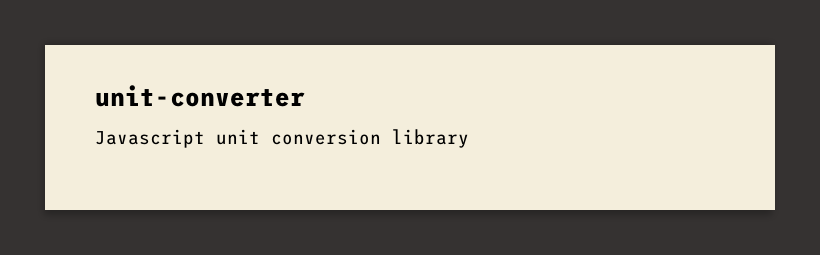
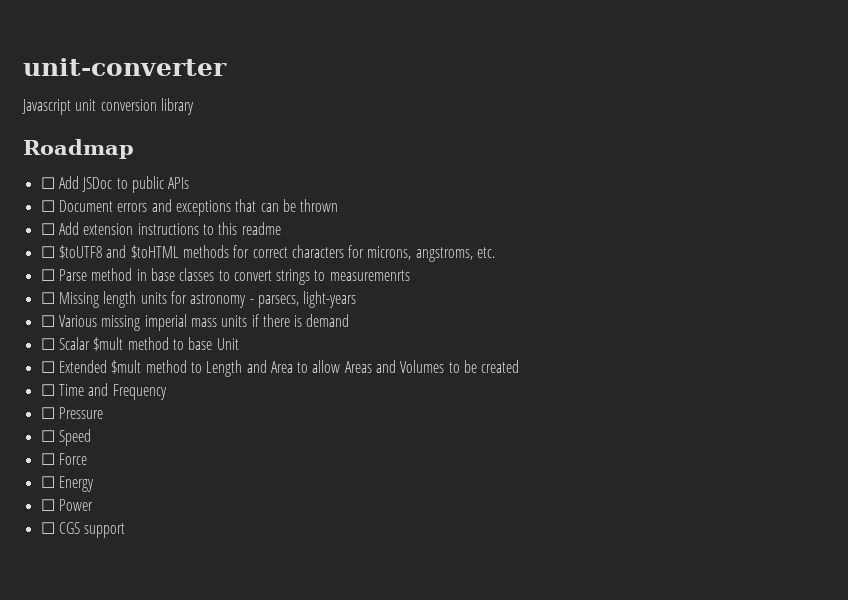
(469, 138) none -> [23,139,134,159] [40,176,190,193] [40,199,339,216] [40,222,281,235] [40,245,496,262] [40,268,410,285] [40,291,357,308] [40,314,350,331] [40,337,239,351] [40,360,520,377] [40,383,167,400] [40,407,103,419] [40,429,91,446] [40,453,87,465] [40,476,94,492] [40,499,93,511] [40,522,126,538] // Roadmap // ☐ Add JSDoc to public APIs // ☐ Document errors and exceptions that can be thrown // ☐ Add extension instructions to this readme // ☐ $toUTF8 and $toHTML methods for correct characters for microns, angstroms, etc. // ☐ Parse method in base classes to convert strings to measuremenrts // ☐ Missing length units for astronomy - parsecs, light-years // ☐ Various missing imperial mass units if there is demand // ☐ Scalar $mult method to base Unit // ☐ Extended $mult method to Length and Area to allow Areas and Volumes to be created // ☐ Time and Frequency // ☐ Pressure // ☐ Speed // ☐ Force // ☐ Energy // ☐ Power // ☐ CGS support

